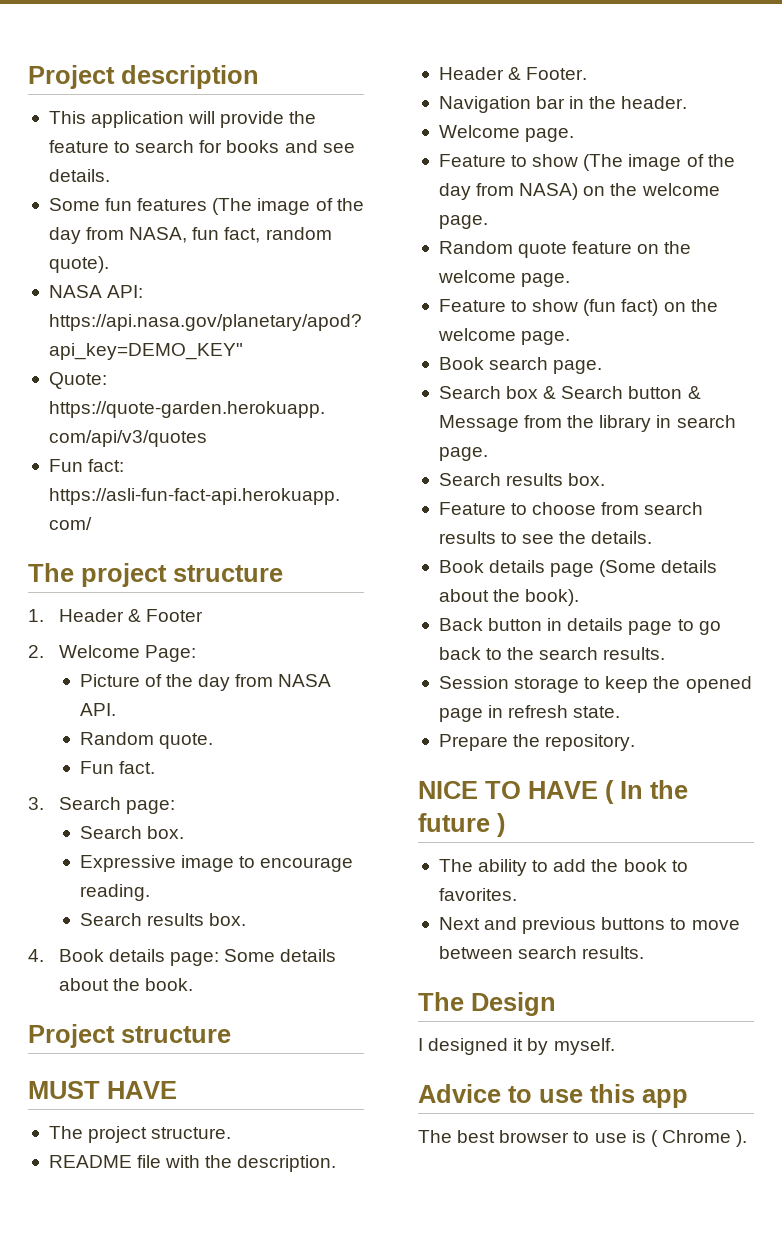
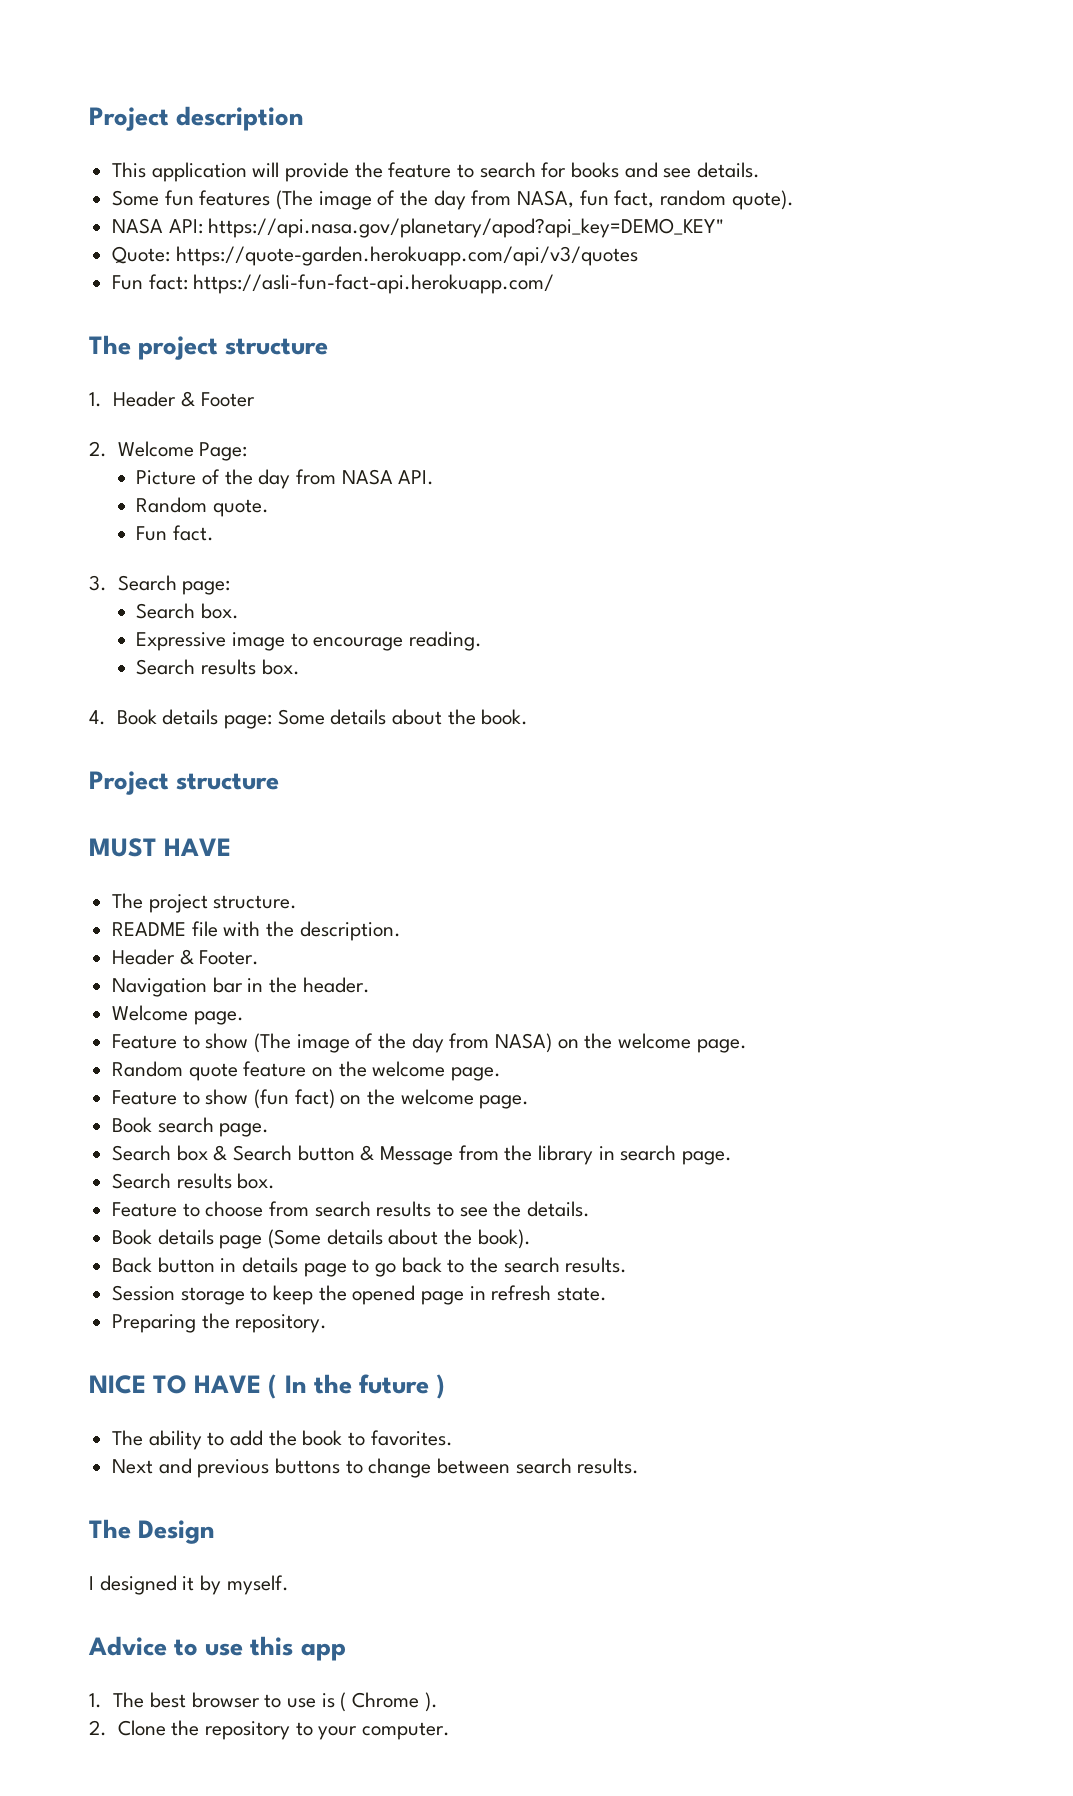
[438,734,508,751] Prepare -> [112,1314,197,1333] Preparing
[691,920,740,930] move -> [368,1458,432,1478] change
(688, 1098) none -> [89,1693,102,1708] 1.
(748, 1138) none -> [89,1720,450,1740] // 2. Clone the repository to your computer.

